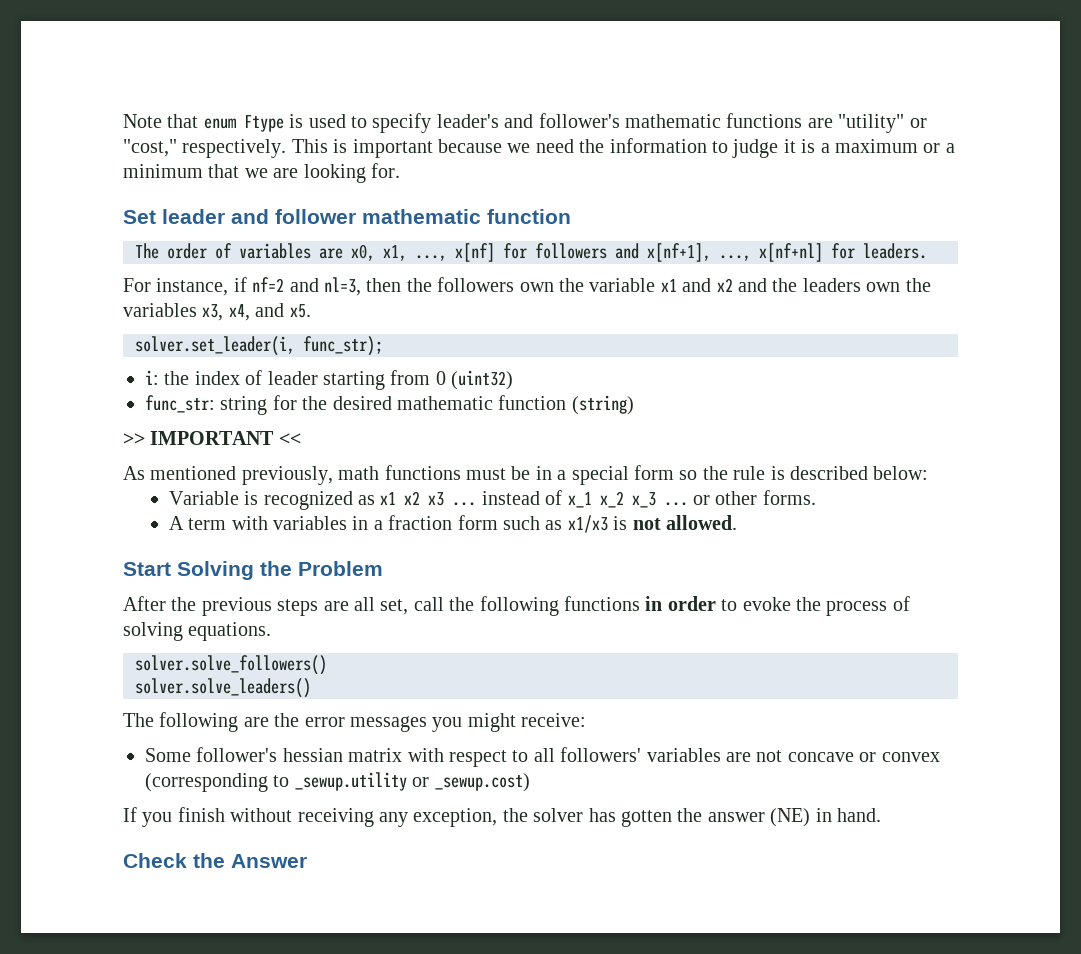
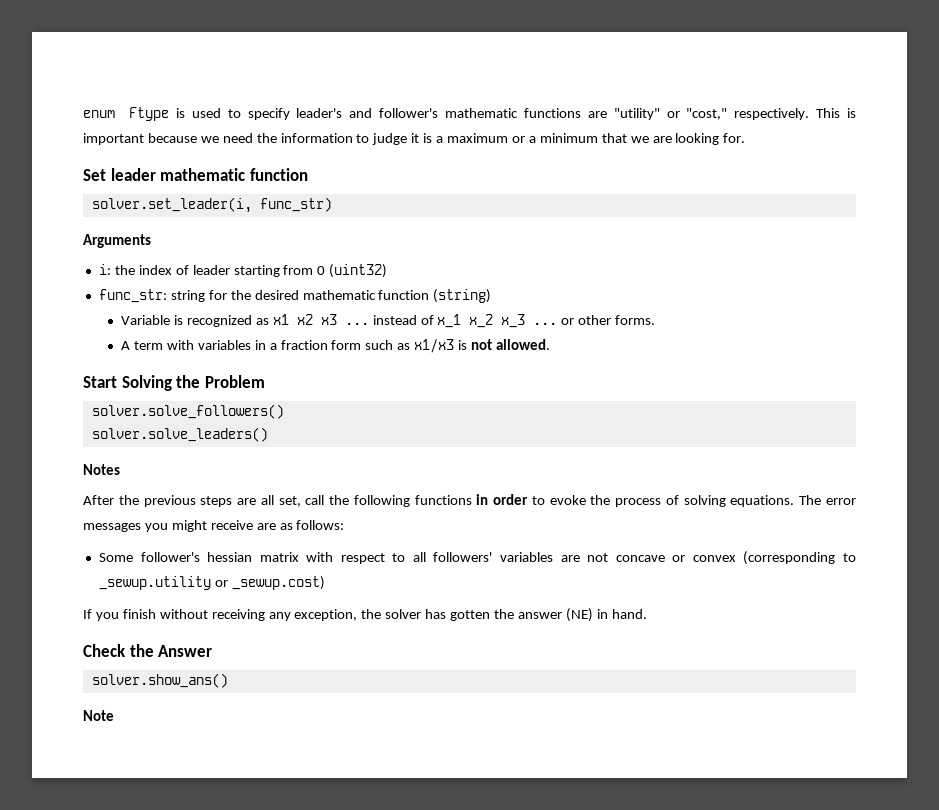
[123,114,199,128] Note that -> (83, 114) none
[231,209,356,224] and follower -> (156, 174) none
[135,243,927,262] [123,277,931,296] [123,303,311,321] [135,336,383,356] The order of variables are x0, x1, ..., x[nf] for followers and x[nf+1], ..., x[nf+nl] for leaders. // For instance, if nf=2 and nl=3, then the followers own the variable x1 and x2 and the leaders own the variables x3, x4, and x5. // solver.set_leader(i, func_str); -> [91,197,332,213] [83,234,151,248] solver.set_leader(i, func_str) // Arguments
[123,431,301,445] [123,465,929,485] // >> IMPORTANT << // As mentioned previously, math functions must be in a special form so the rule is described below: -> (492, 296) none
(383, 568) none -> [91,404,284,419] [91,427,268,442] [83,464,120,475] // solver.solve_followers() // solver.solve_leaders() // Notes
[135,655,327,675] [135,678,311,698] [123,712,587,732] // solver.solve_followers() // solver.solve_leaders() // The following are the error messages you might receive: -> [799,495,857,505] [83,520,345,532] The error messages you might receive are as follows:
(307, 861) none -> [91,673,228,688] [83,710,114,721] // solver.show_ans() // Note

